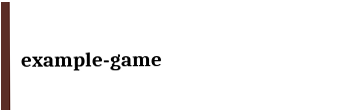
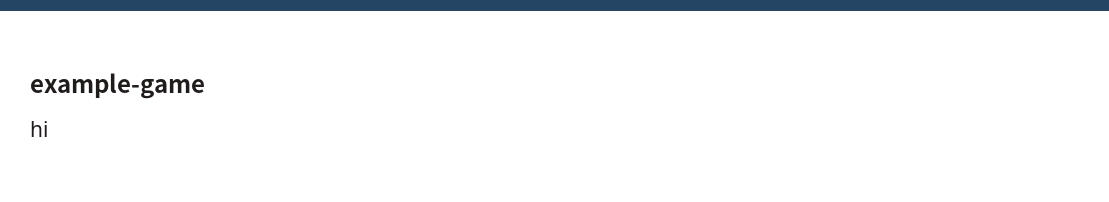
(163, 61) none -> [30,121,48,137] // hi

